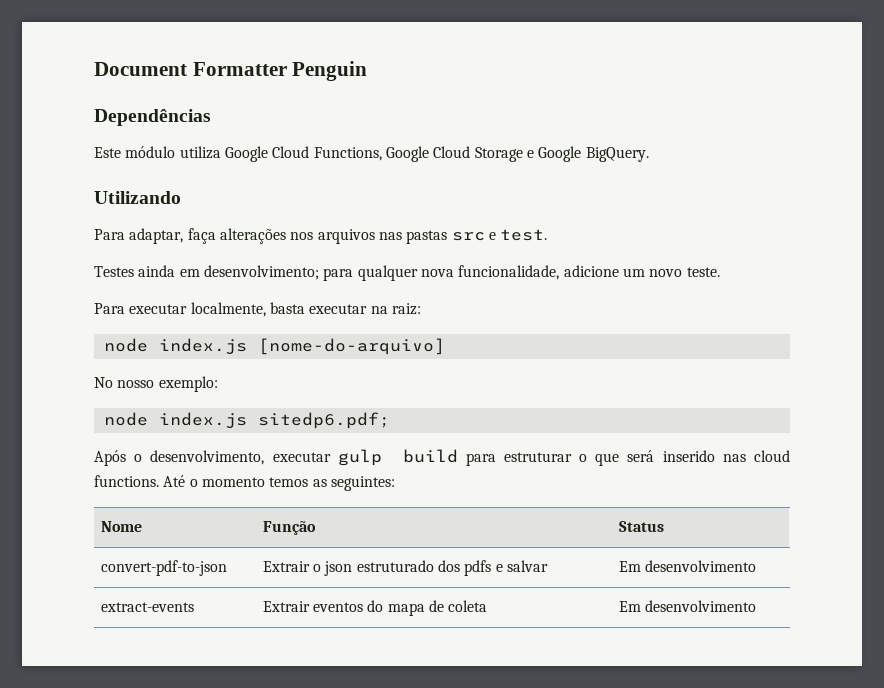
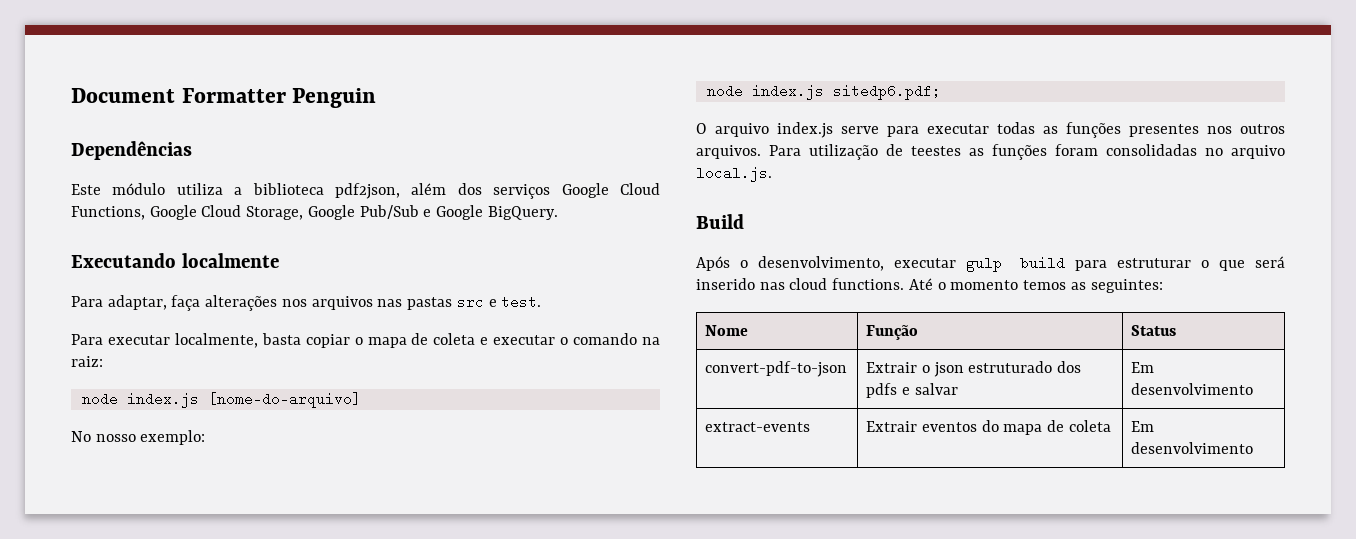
(221, 152) none -> [234,183,551,199] a biblioteca pdf2json, além dos serviços
[474,147,523,162] Storage -> [246,205,419,220] Storage, Google Pub/Sub
[94,191,181,204] Utilizando -> [71,253,279,268] Executando localmente
[94,265,720,281] [94,302,368,317] Testes ainda em desenvolvimento; para qualquer nova funcionalidade, adicione um novo teste. // Para executar localmente, basta executar -> [71,333,638,348] Para executar localmente, basta copiar o mapa de coleta e executar o comando
(390, 420) none -> [696,122,1285,138] [696,144,1285,160] [696,166,772,182] [696,214,744,229] // O arquivo index.js serve para executar todas as funções presentes nos outros arquivos. Para utilização de teestes as funções foram consolidadas no arquivo local.js. // Build

